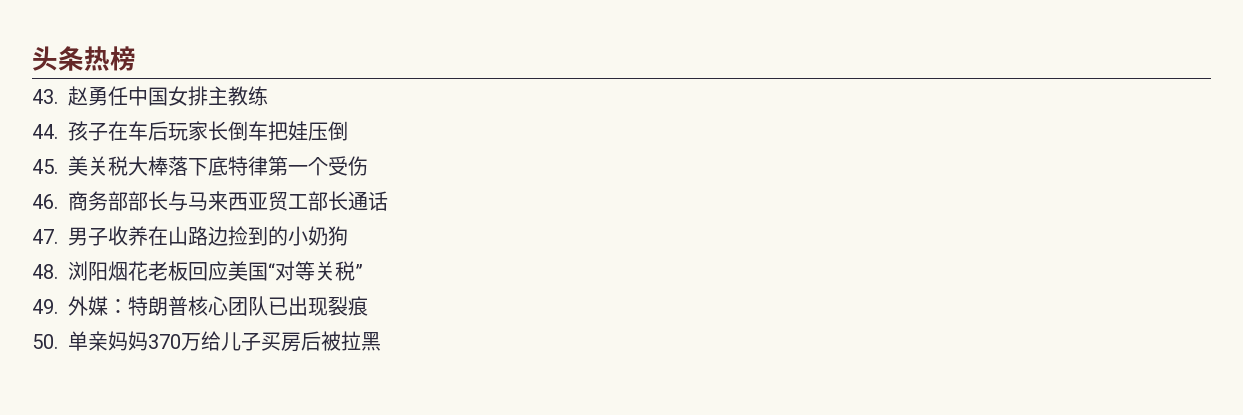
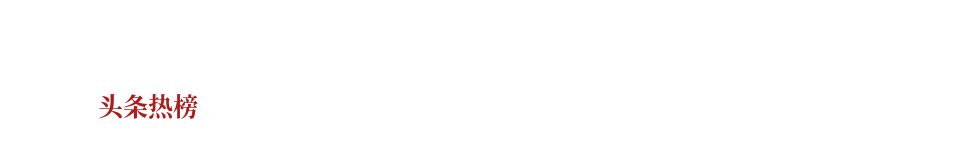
[32,86,268,106] [32,121,348,141] [32,156,368,176] [32,191,388,211] [32,226,348,246] [32,261,363,281] [32,296,368,316] [32,331,381,352] // 43.赵勇任中国女排主教练 // 44.孩子在车后玩家长倒车把娃压倒 // 45.美关税大棒落下底特律第一个受伤 // 46.商务部部长与马来西亚贸工部长通话 // 47.男子收养在山路边捡到的小奶狗 // 48.浏阳烟花老板回应美国“对等关税” // 49.外媒：特朗普核心团队已出现裂痕 // 50.单亲妈妈370万给儿子买房后被拉黑 -> (198, 106) none

